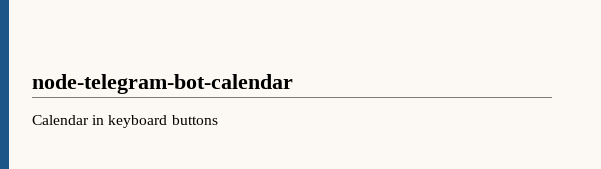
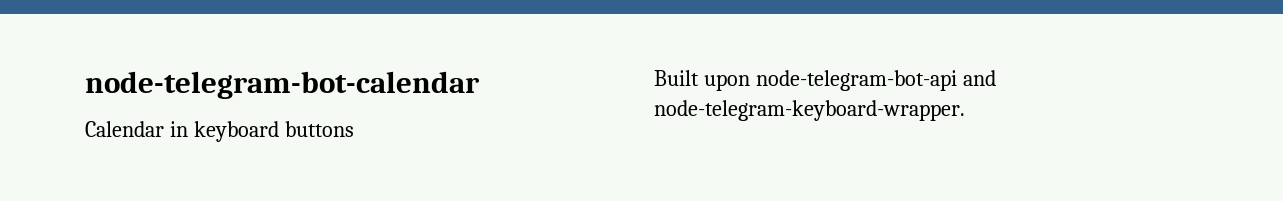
(218, 120) none -> [654,70,996,91] [654,100,965,121] // Built upon node-telegram-bot-api and node-telegram-keyboard-wrapper.

